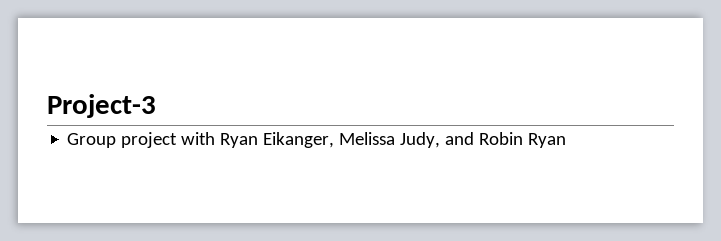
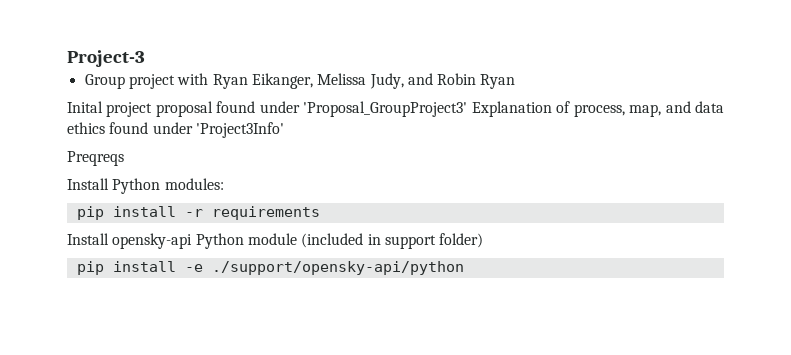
(567, 140) none -> [67,101,725,117] [67,122,284,138] [67,151,124,166] [67,178,224,194] [76,206,320,220] [67,233,484,249] [76,261,464,275] // Inital project proposal found under 'Proposal_GroupProject3' Explanation of process, map, and data ethics found under 'Project3Info' // Preqreqs // Install Python modules: // pip install -r requirements // Install opensky-api Python module (included in support folder) // pip install -e ./support/opensky-api/python

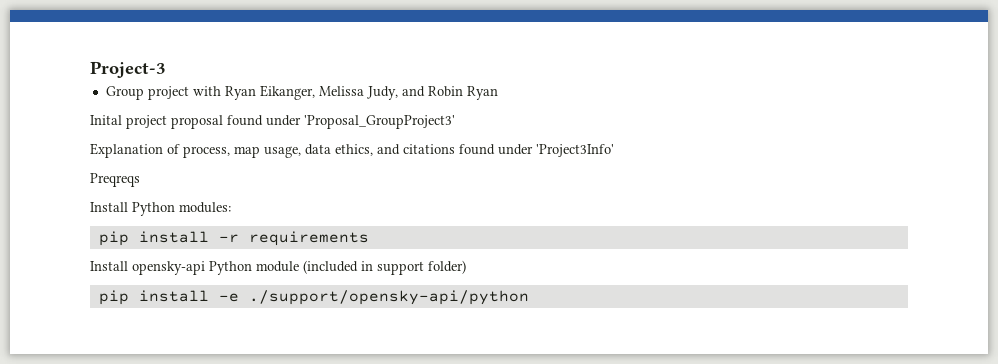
(468, 109) none -> (455, 122) //
[629,101,725,117] [67,122,105,134] map, and data ethics -> [234,144,455,158] map usage, data ethics, and citations

